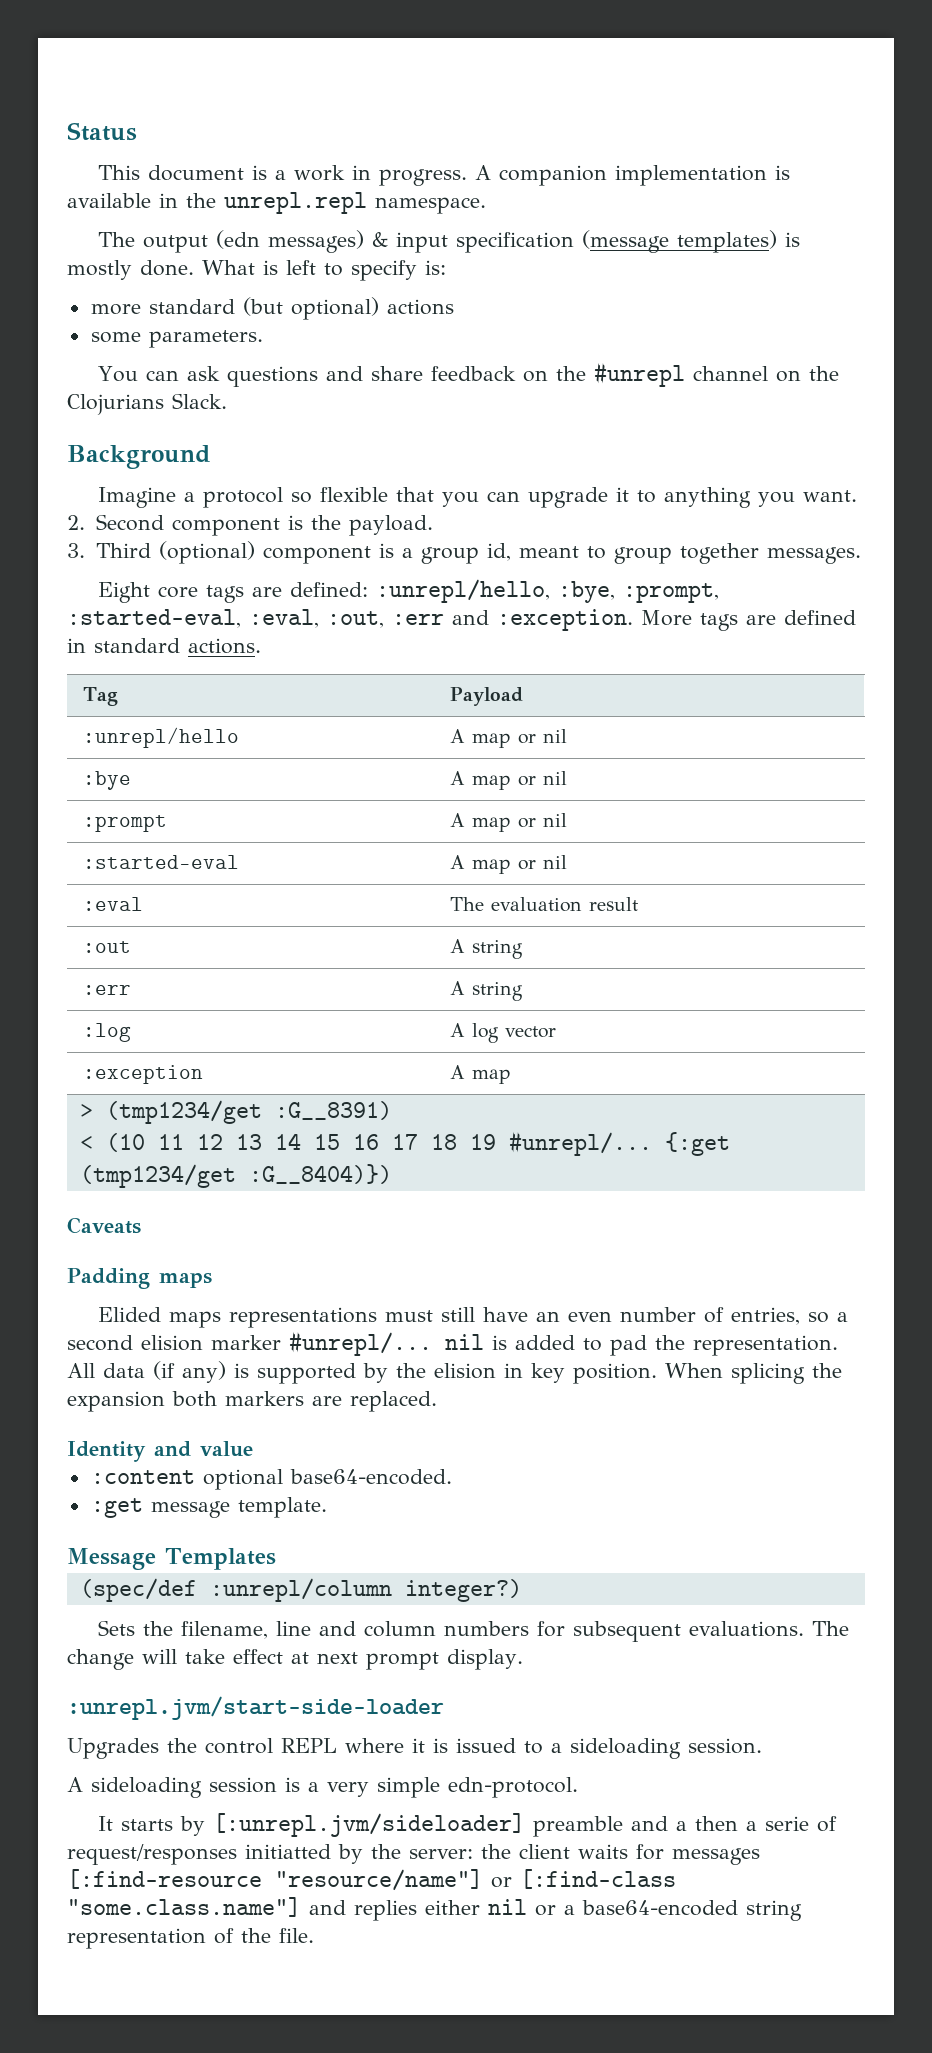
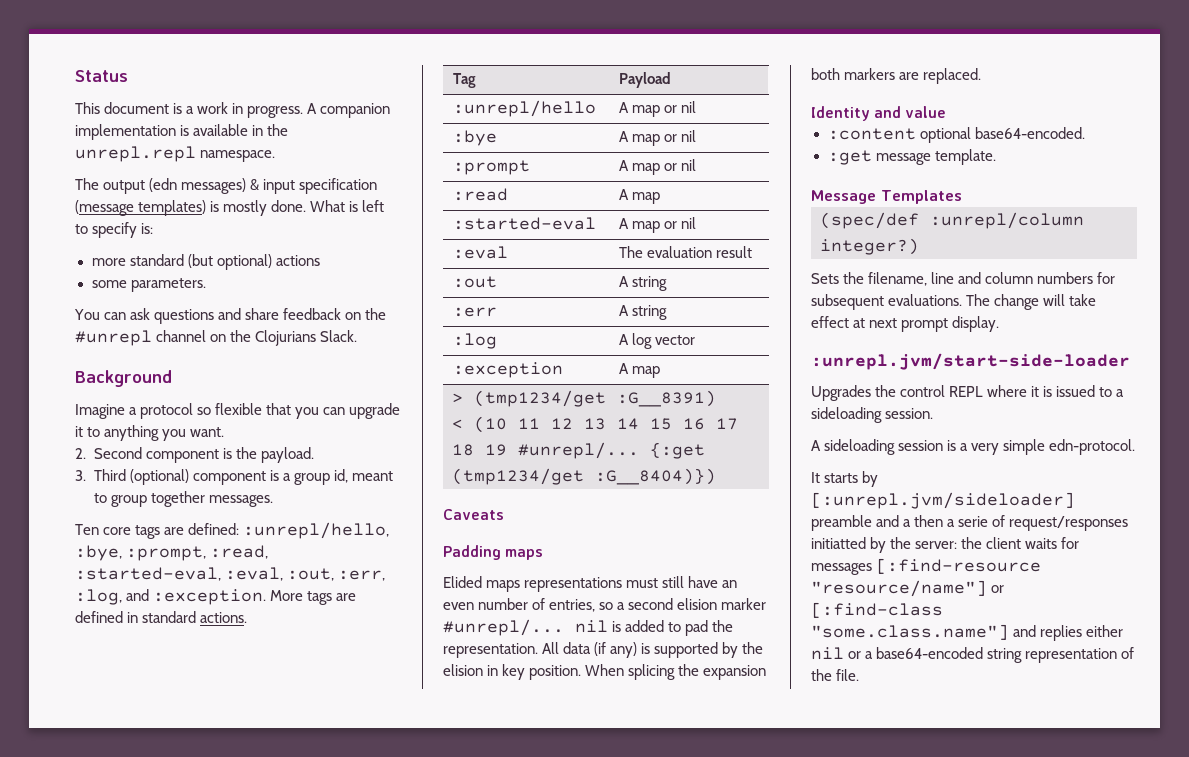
[98,582,151,603] Eight -> [75,524,99,535] Ten
(720, 593) none -> [210,545,269,559] :read,
[392,614,444,625] :err -> [338,570,386,581] [75,589,122,605] :err, :log,
(567, 820) none -> [453,188,509,201] [619,189,661,204] // :read | A map

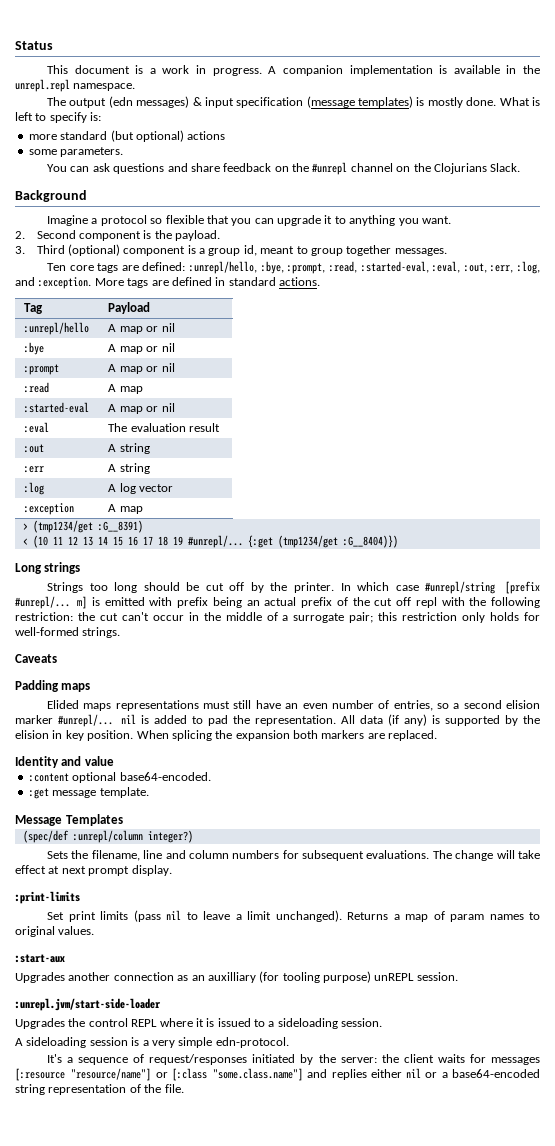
(716, 476) none -> [15,562,81,574] [47,581,540,594] [15,596,540,609] [15,612,540,623] [15,627,121,638] // Long strings // Strings too long should be cut off by the printer. In which case #unrepl/string [prefix #unrepl/... m] is emitted with prefix being an actual prefix of the cut off repl with the following restriction: the cut can't occur in the middle of a surrogate pair; this restriction only holds for well-formed strings.
(1000, 324) none -> [15,891,80,904] [47,910,540,922] [15,926,95,937] [15,954,65,963] [15,971,458,983] // :print-limits // Set print limits (pass nil to leave a limit unchanged). Returns a map of param names to original values. // :start-aux // Upgrades another connection as an auxilliary (for tooling purpose) unREPL session.
[811,471,879,487] [811,492,1075,509] [811,515,989,531] It starts by [:unrepl.jvm/sideloader] preamble and a then a serie -> [47,1054,129,1065] It's a sequence
[811,537,866,549] initiatted -> [252,1054,296,1063] initiated
[876,558,1042,574] [:find-resource -> [15,1068,65,1081] [:resource
[811,602,943,618] [:find-class -> [171,1068,207,1081] [:class

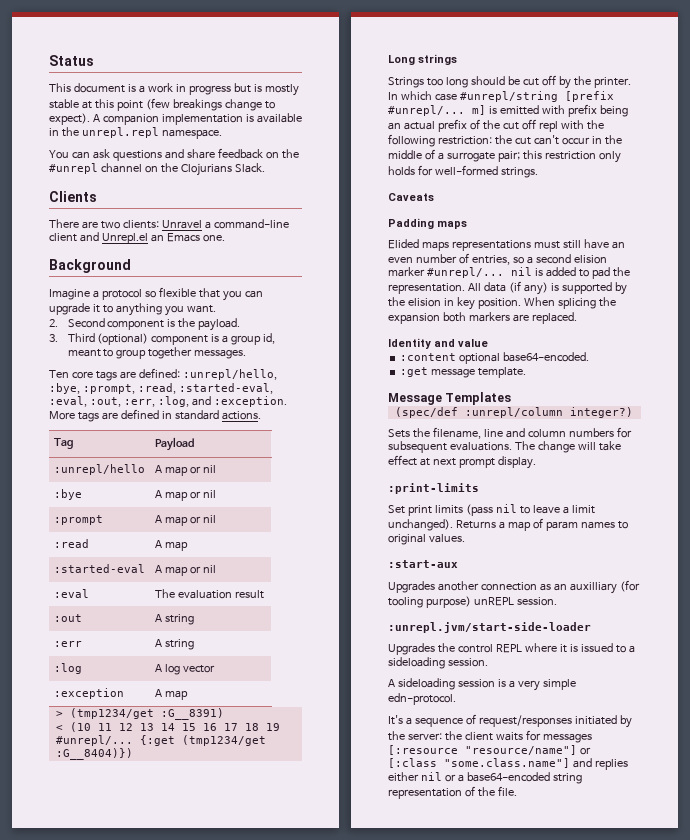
[212,68,262,76] progress. -> [188,83,299,96] [49,98,275,111] [49,113,90,125] progress but is mostly stable at this point (few breakings change to expect).
[47,96,541,108] [15,112,102,123] [28,130,226,142] [28,147,124,157] // The output (edn messages) & input specification (message templates) is mostly done. What is left to specify is: // more standard (but optional) actions // some parameters. -> (222, 134) none
(521, 167) none -> [49,191,97,202] [49,219,289,229] [49,232,225,244] // Clients // There are two clients: Unravel a command-line client and Unrepl.el an Emacs one.

